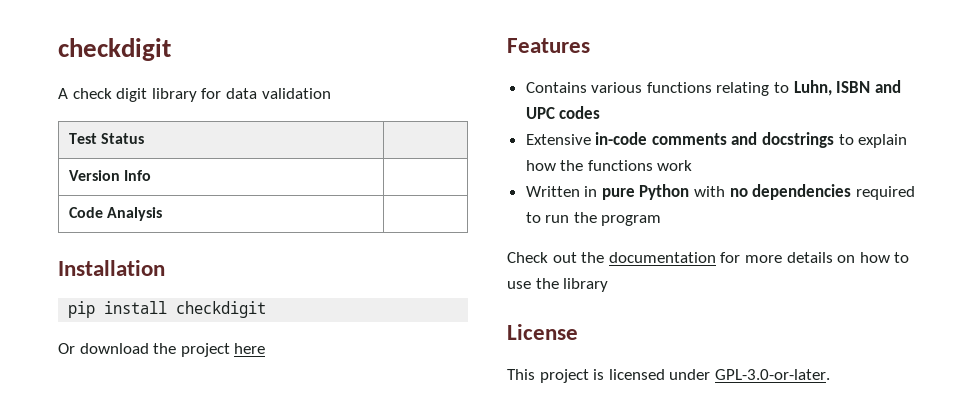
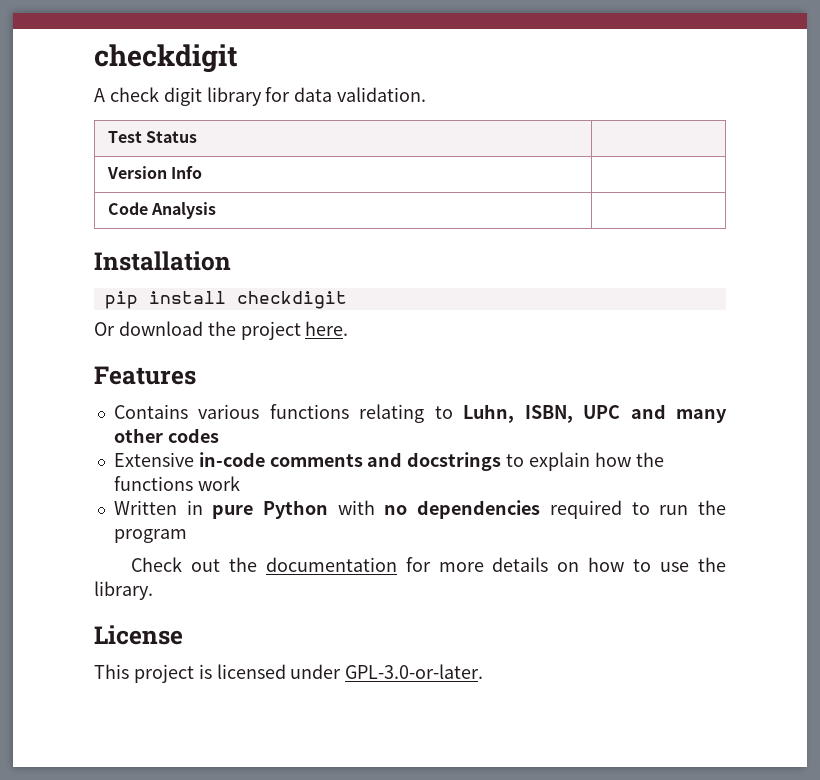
[261,88,331,99] validation -> [337,87,427,102] validation.
[234,343,266,354] here -> [305,321,349,336] here.
[836,80,901,93] [525,107,555,119] ISBN and UPC -> [524,404,728,423] [113,428,163,443] ISBN, UPC and many other
[563,278,609,292] library -> [94,581,153,600] library.

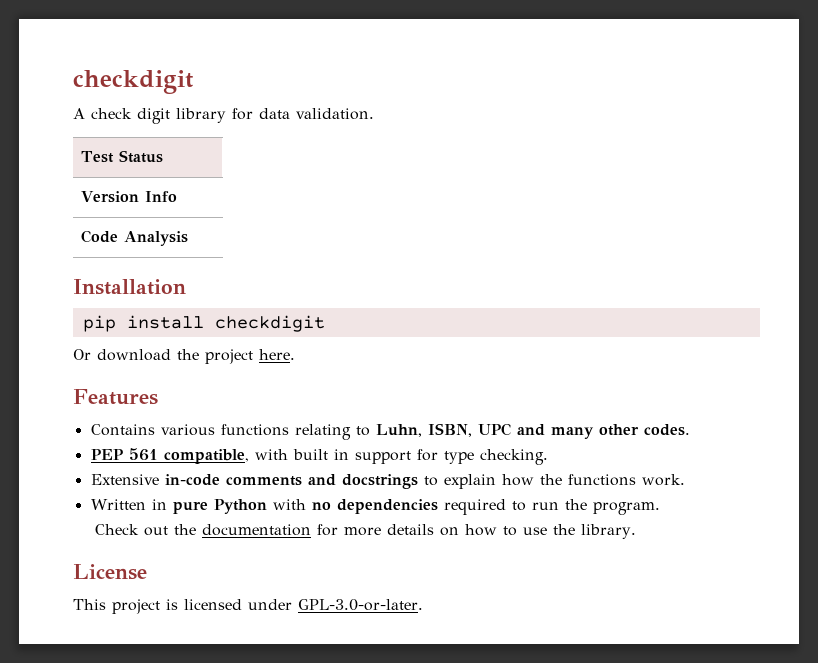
[167,428,219,443] codes -> [643,424,690,436] [90,448,548,465] codes. // PEP 561 compatible, with built in support for type checking.
[197,476,240,491] work -> [641,474,685,486] work.
[113,529,187,543] program -> [592,502,660,515] program.

